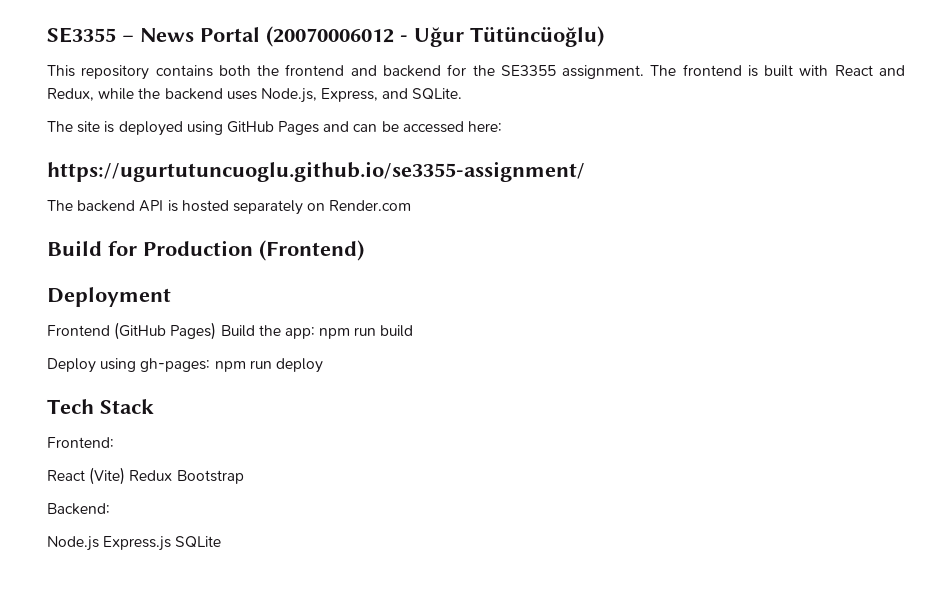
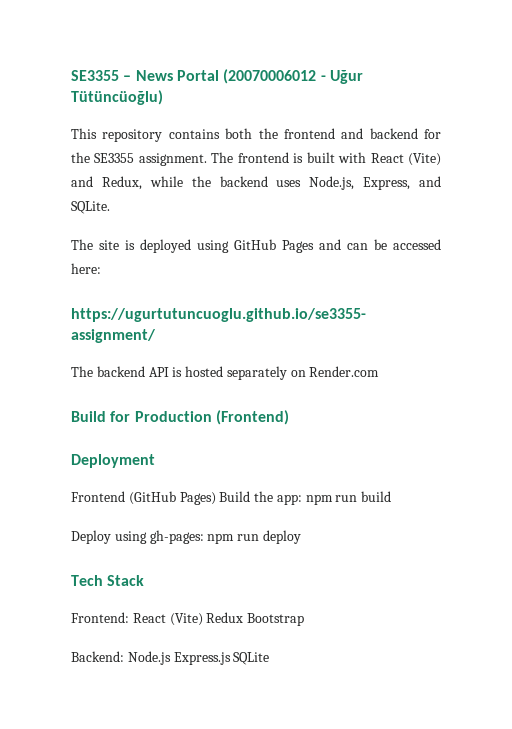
(873, 70) none -> [408,153,442,166] (Vite)
(114, 442) // -> (129, 617) none
(110, 509) // -> (124, 656) none

